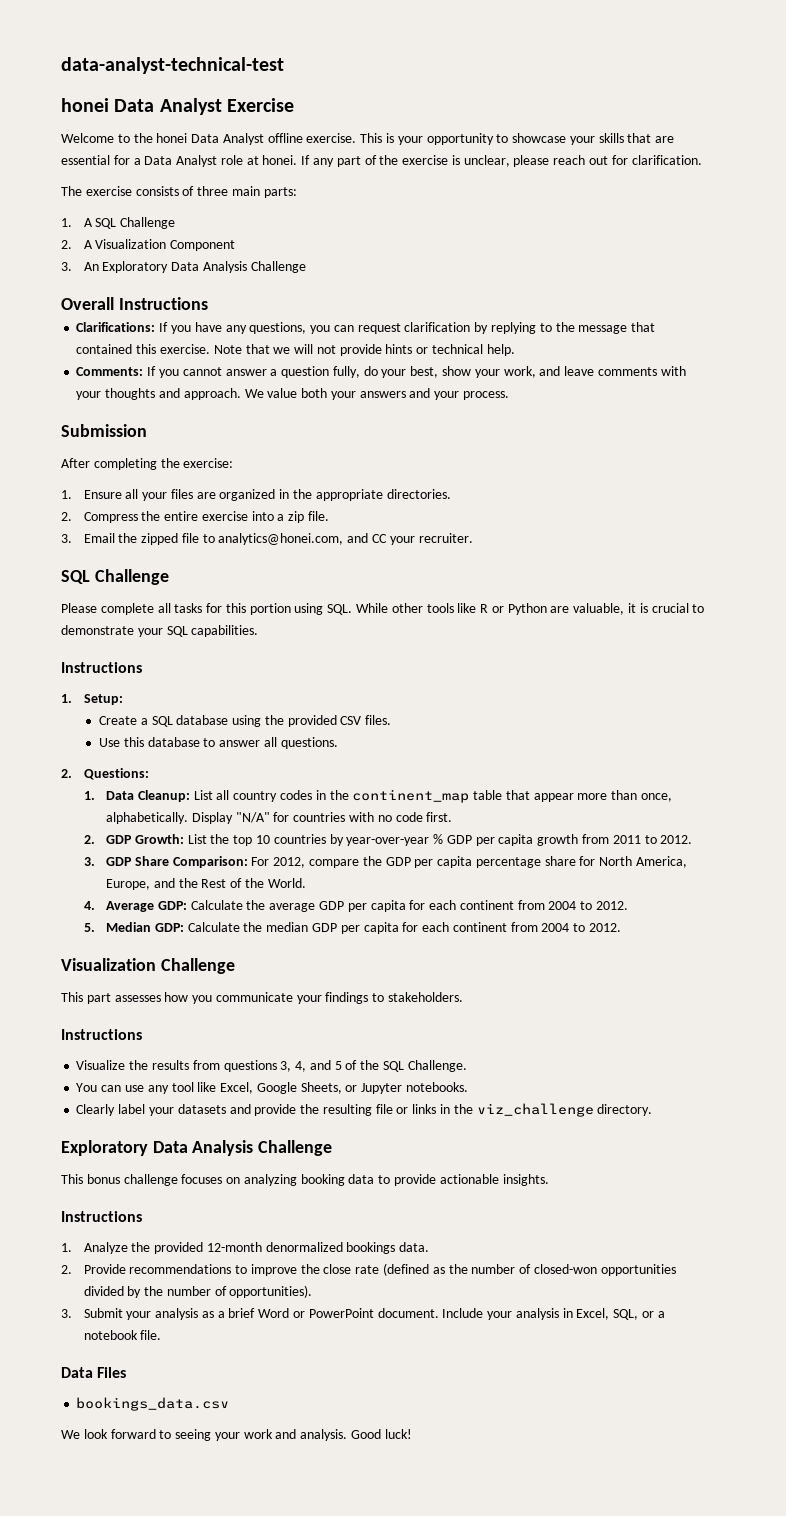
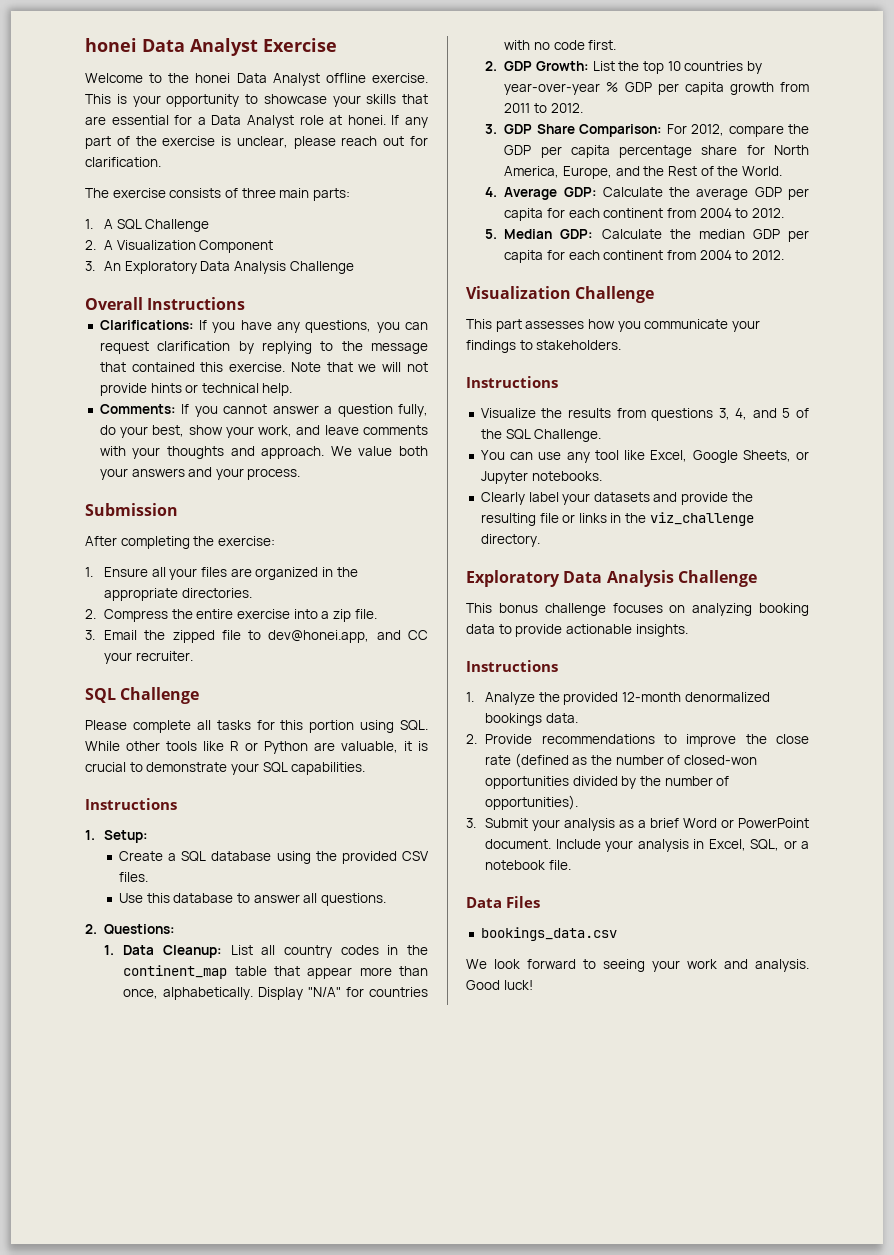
[61,57,284,74] data-analyst-technical-test // -> (85, 45) none
[218,533,344,545] analytics@honei.com, -> [268,630,370,643] dev@honei.app,

